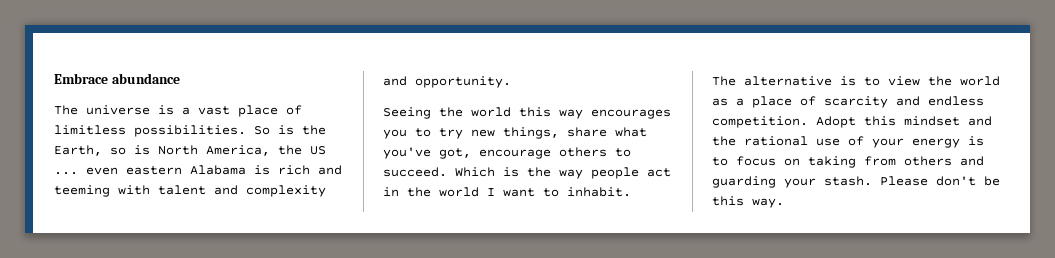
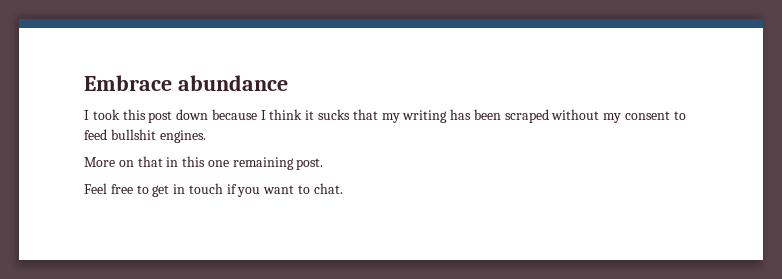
[54,105,302,117] [54,125,326,137] [54,145,326,156] [54,165,342,175] [54,185,326,197] [383,76,511,88] [383,107,671,119] [383,127,647,139] [383,147,631,159] [383,167,671,179] [383,187,631,197] [712,76,1000,86] [712,96,984,108] [712,116,992,128] [712,136,984,148] [712,156,984,168] [712,176,1000,188] [712,196,784,208] The universe is a vast place of limitless possibilities. So is the Earth, so is North America, the US ... even eastern Alabama is rich and teeming with talent and complexity and opportunity. // Seeing the world this way encourages you to try new things, share what you've got, encourage others to succeed. Which is the way people act in the world I want to inhabit. // The alternative is to view the world as a place of scarcity and endless competition. Adopt this mindset and the rational use of your energy is to focus on taking from others and guarding your stash. Please don't be this way. -> [84,109,686,123] [84,129,206,143] [84,156,324,170] [84,183,343,197] I took this post down because I think it sucks that my writing has been scraped without my consent to feed bullshit engines. // More on that in this one remaining post. // Feel free to get in touch if you want to chat.

